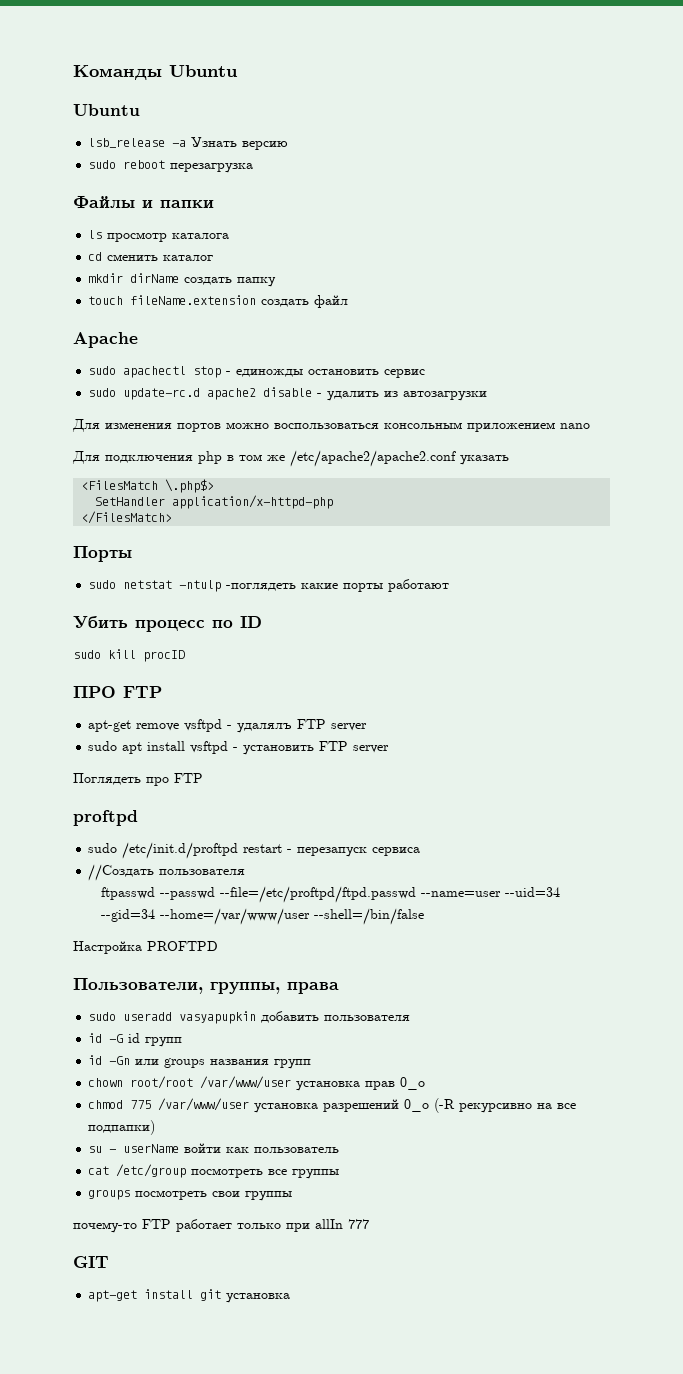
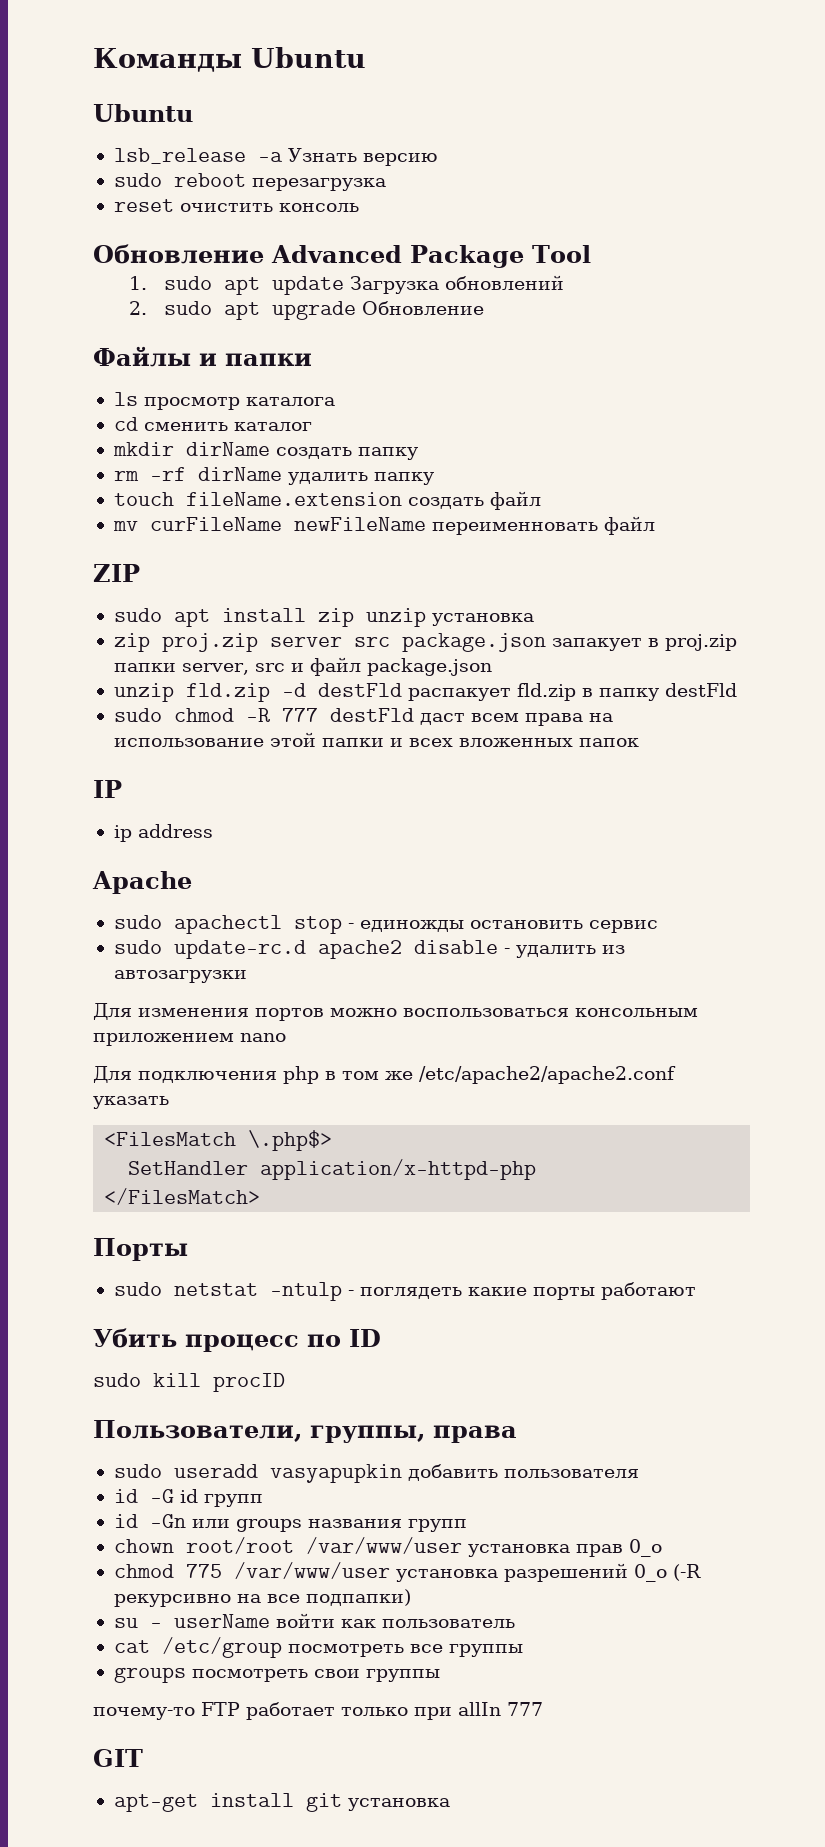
(254, 168) none -> [113,199,359,212] [93,244,591,268] [128,275,565,295] [128,301,485,320] // reset очистить консоль // Обновление Advanced Package Tool // 1. sudo apt update Загрузка обновлений // 2. sudo apt upgrade Обновление
(277, 282) none -> [113,467,434,485] // rm -rf dirName удалить папку
(349, 301) none -> [112,516,655,535] [93,564,140,582] [113,608,534,627] [113,633,737,652] [113,657,492,676] [113,683,737,702] [113,708,613,726] [113,732,639,747] [93,780,122,798] [113,824,213,842] // mv curFileName newFileName переименновать файл // ZIP // sudo apt install zip unzip установка // zip proj.zip server src package.json запакует в proj.zip папки server, src и файл package.json // unzip fld.zip -d destFld распакует fld.zip в папку destFld // sudo chmod -R 777 destFld даст всем права на использование этой папки и всех вложенных папок // IP // ip address
[226,583,297,591] -поглядеть -> [347,1287,462,1299] - поглядеть
[73,686,162,698] [88,719,368,733] [88,741,390,755] [73,773,203,786] [73,810,138,826] [88,842,421,859] [88,864,246,881] [100,886,560,903] [100,908,424,925] [73,941,218,954] // ПРО FTP // apt-get remove vsftpd - удалялъ FTP server // sudo apt install vsftpd - установить FTP server // Поглядеть про FTP // proftpd // sudo /etc/init.d/proftpd restart - перезапуск сервиса // //Создать пользователя // ftpasswd --passwd --file=/etc/proftpd/ftpd.passwd --name=user --uid=34 --gid=34 --home=/var/www/user --shell=/bin/false // Настройка PROFTPD -> (285, 1382) none

